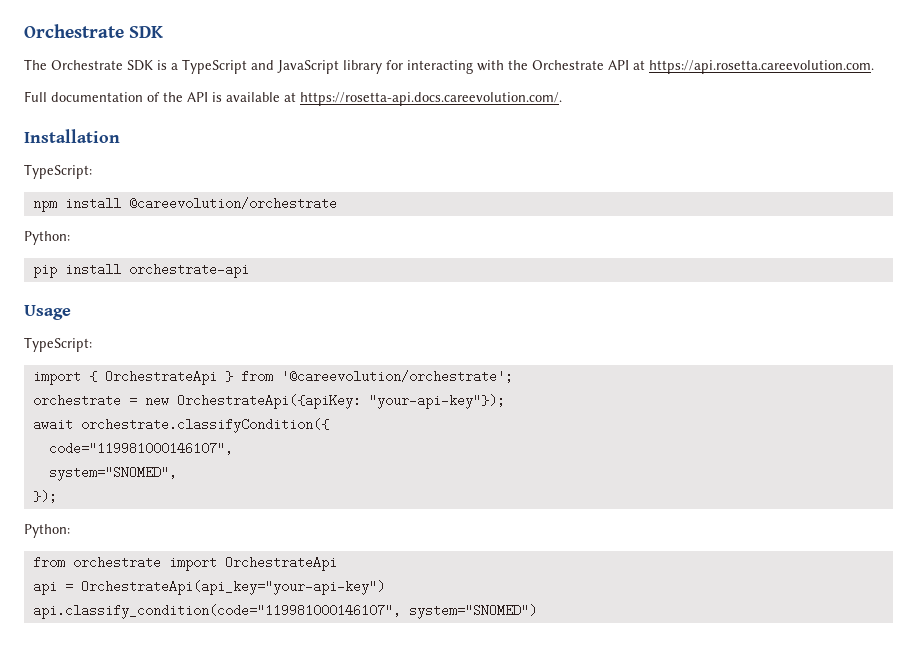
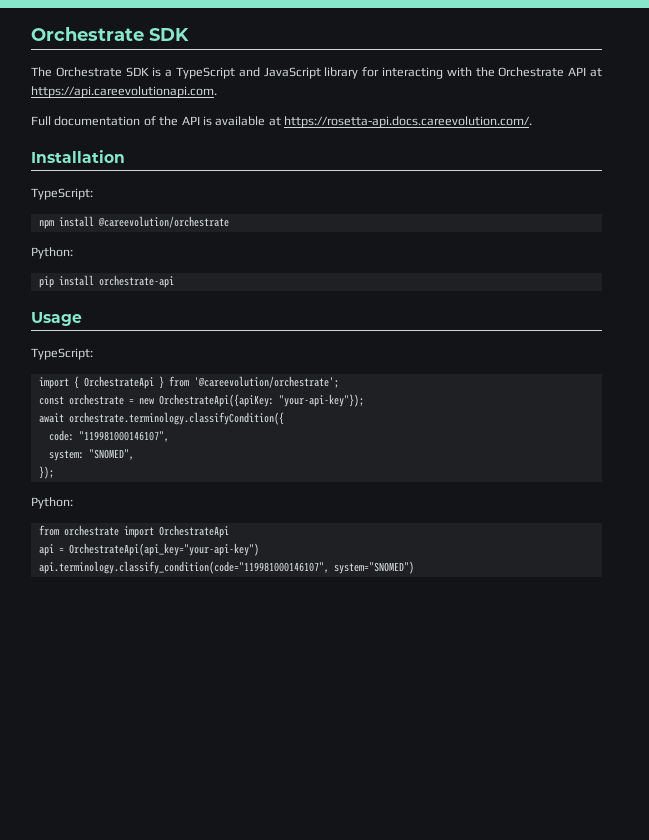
[649,60,874,74] https://api.rosetta.careevolution.com. -> [31,86,217,98] https://api.careevolutionapi.com.
(513, 376) none -> [38,396,64,405] const
[80,418,329,433] [48,442,233,455] [48,466,177,481] orchestrate.classifyCondition({ // code="119981000146107", // system="SNOMED", -> [68,412,284,425] [48,430,169,442] [48,449,134,461] orchestrate.terminology.classifyCondition({ // code: "119981000146107", // system: "SNOMED",
[32,604,401,619] api.classify_condition(code="119981000146107", -> [38,561,329,574] api.terminology.classify_condition(code="119981000146107",

